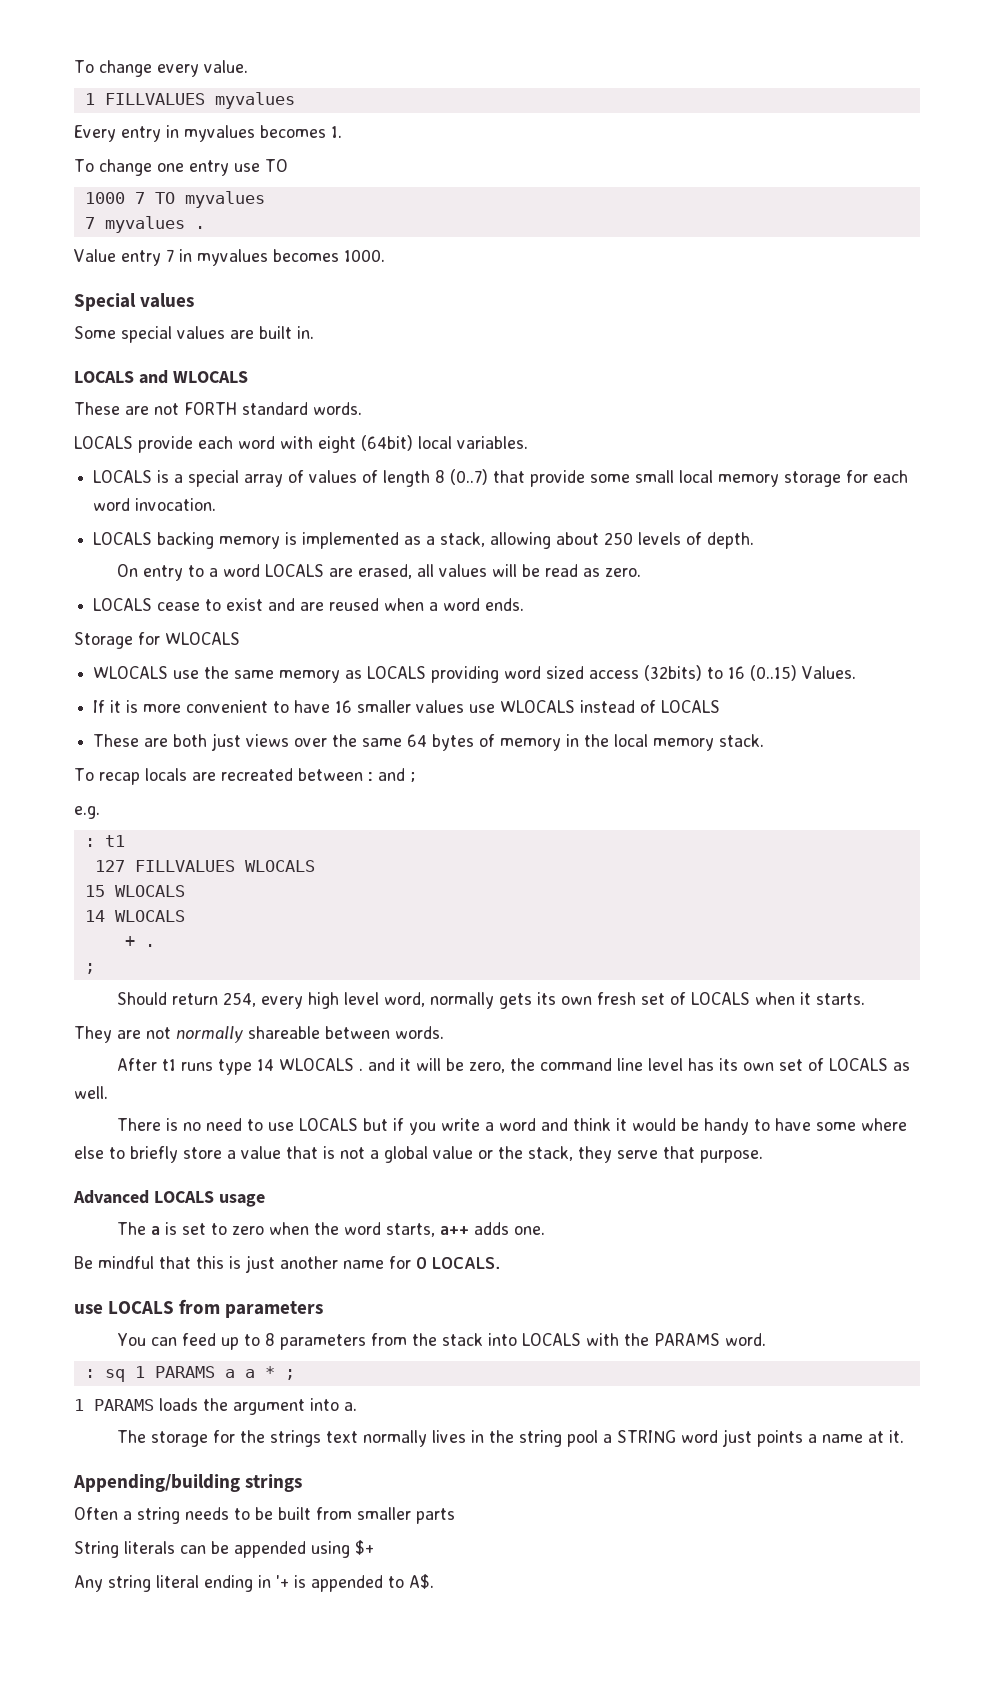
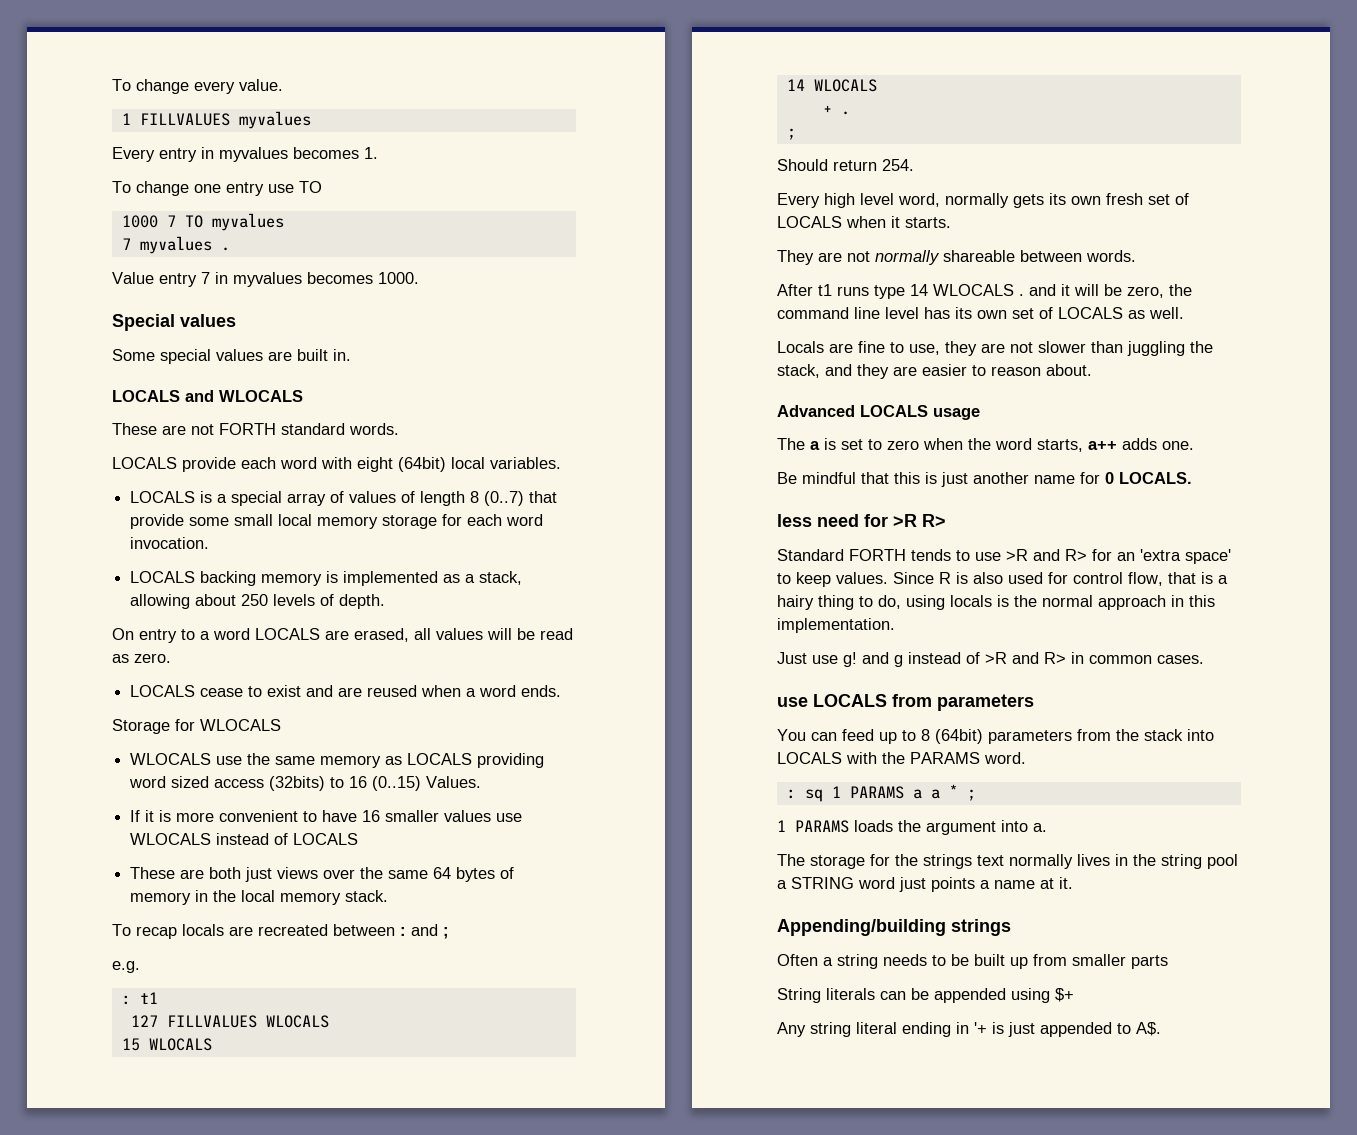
[223,992,304,1009] 254, every -> [882,159,914,171] [777,193,820,208] 254. // Every
[117,1118,908,1135] [74,1146,763,1163] There is no need to use LOCALS but if you write a word and think it would be handy to have some where else to briefly store a value that is not a global value or the stack, they serve that purpose. -> [777,341,1213,356] [777,364,1092,379] Locals are fine to use, they are not slower than juggling the stack, and they are easier to reason about.
(500, 1263) none -> [777,514,946,527] [777,549,1231,564] [777,572,1228,587] [777,595,1215,610] [777,618,895,633] [777,652,1204,667] // less need for >R R> // Standard FORTH tends to use >R and R> for an 'extra space' to keep values. Since R is also used for control flow, that is a hairy thing to do, using locals is the normal approach in this implementation. // Just use g! and g instead of >R and R> in common cases.
(276, 1339) none -> [935,729,983,744] (64bit)
(311, 1513) none -> [1010,957,1028,969] up
(306, 1581) none -> [1008,1022,1035,1037] just

